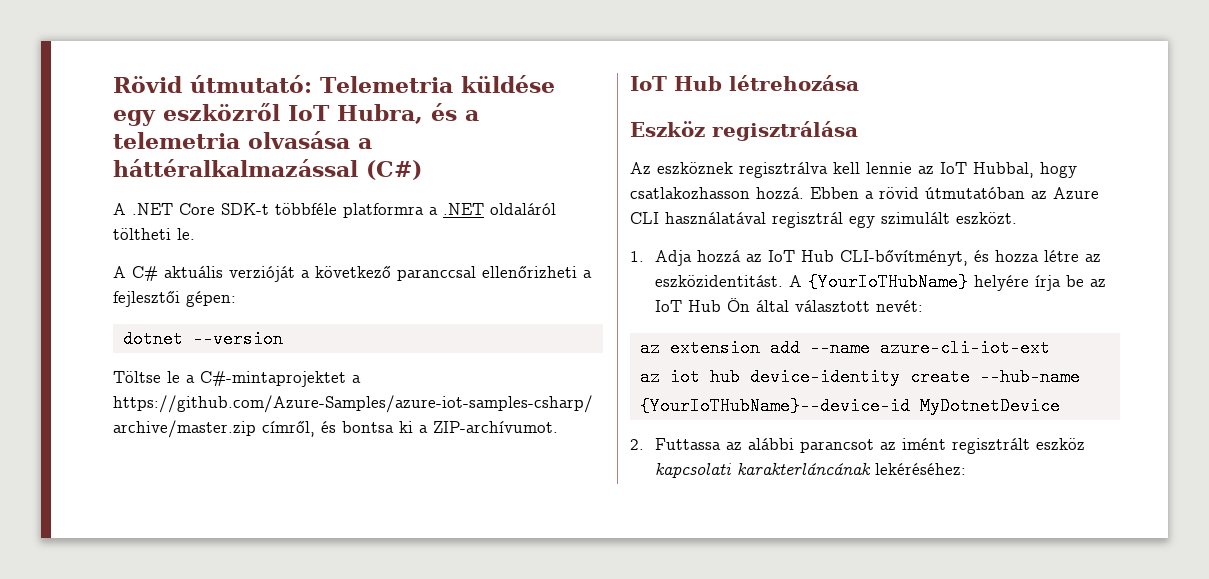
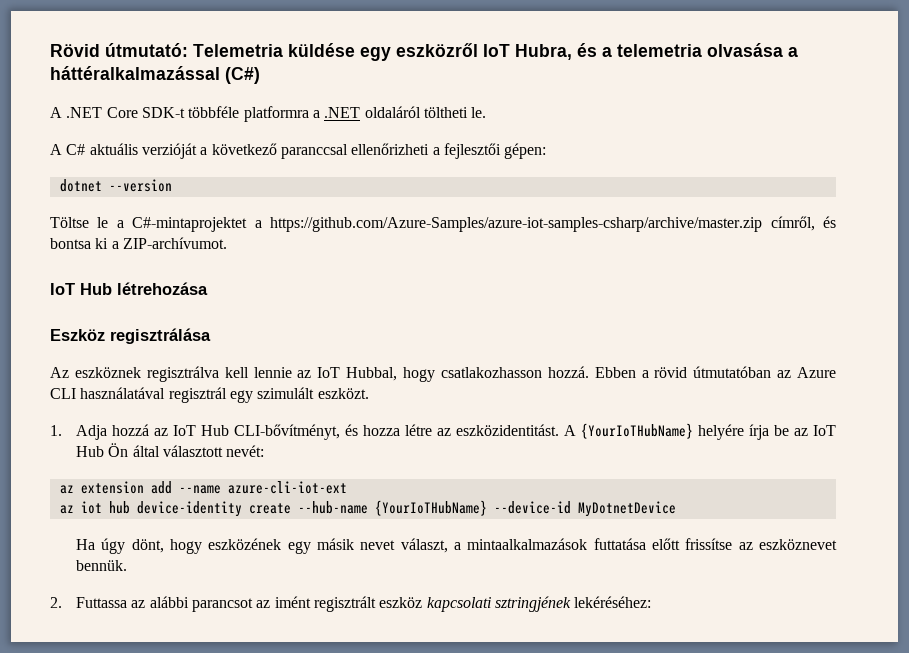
[639,397,910,415] {YourIoTHubName}--device-id -> [374,500,571,516] {YourIoTHubName} --device-id
(1060, 406) none -> [76,538,838,554] [76,560,128,571] // Ha úgy dönt, hogy eszközének egy másik nevet választ, a mintaalkalmazások futtatása előtt frissítse az eszköznevet bennük.
[737,463,872,475] karakterláncának -> [495,596,572,612] sztringjének

